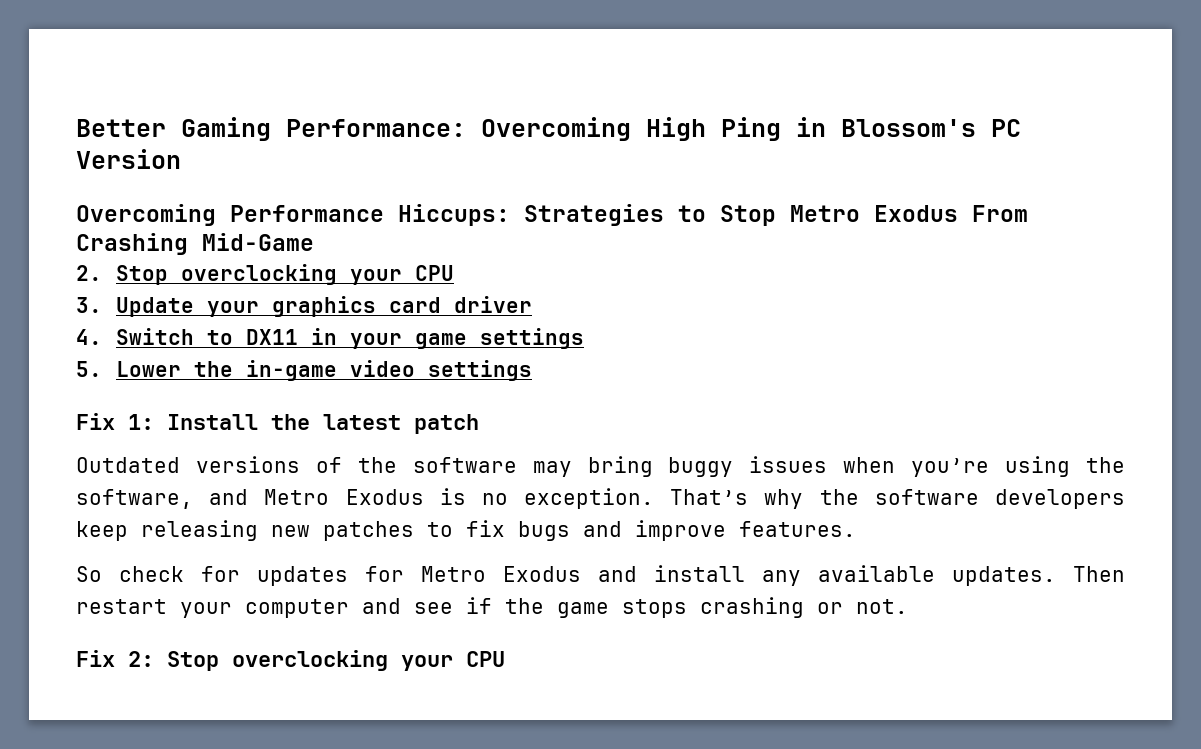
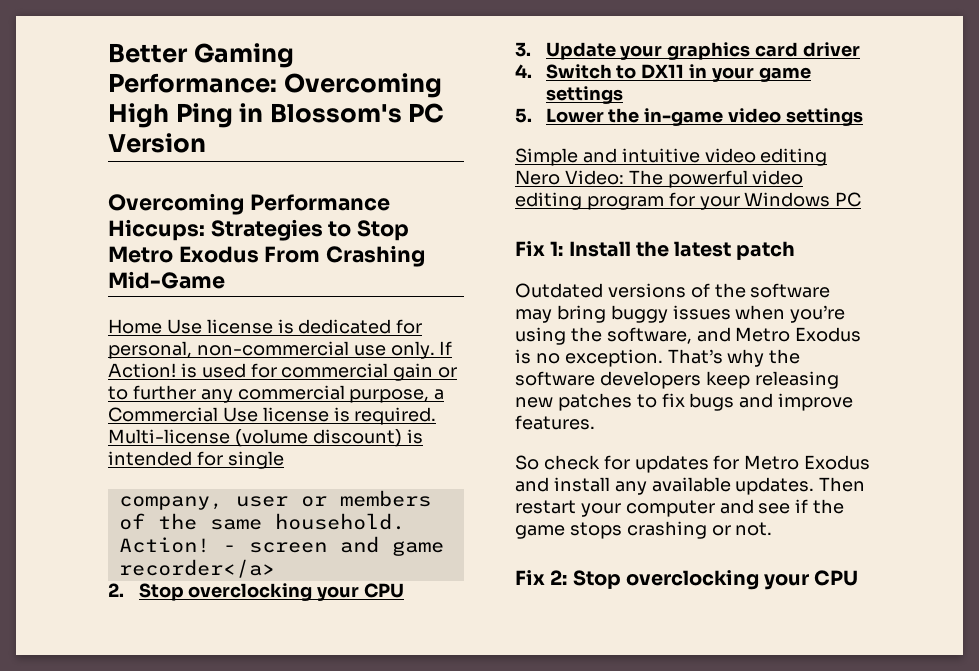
(314, 242) none -> [108,319,423,334] [108,341,453,359] [108,363,458,381] [108,385,445,403] [108,407,437,425] [108,429,423,447] [108,451,284,469] [118,490,431,510] [118,513,405,530] [118,536,444,556] [118,559,275,578] // Home Use license is dedicated for personal, non-commercial use only. If Action! is used for commercial gain or to further any commercial purpose, a Commercial Use license is required. Multi-license (volume discount) is intended for single // company, user or members of the same household. Action! - screen and game recorder</a>
(532, 370) none -> [515,148,828,166] [515,170,804,188] [515,192,862,210] // Simple and intuitive video editing Nero Video: The powerful video editing program for your Windows PC

